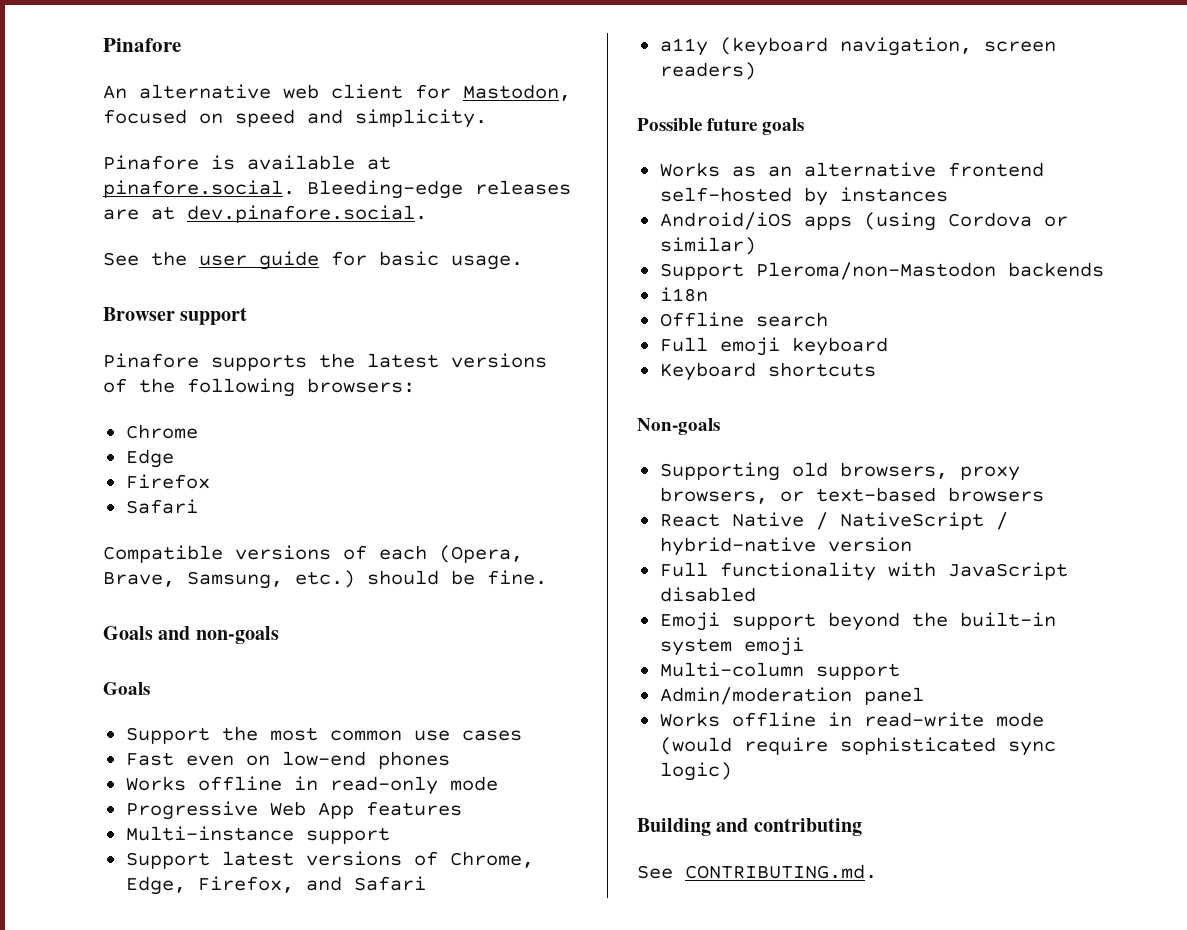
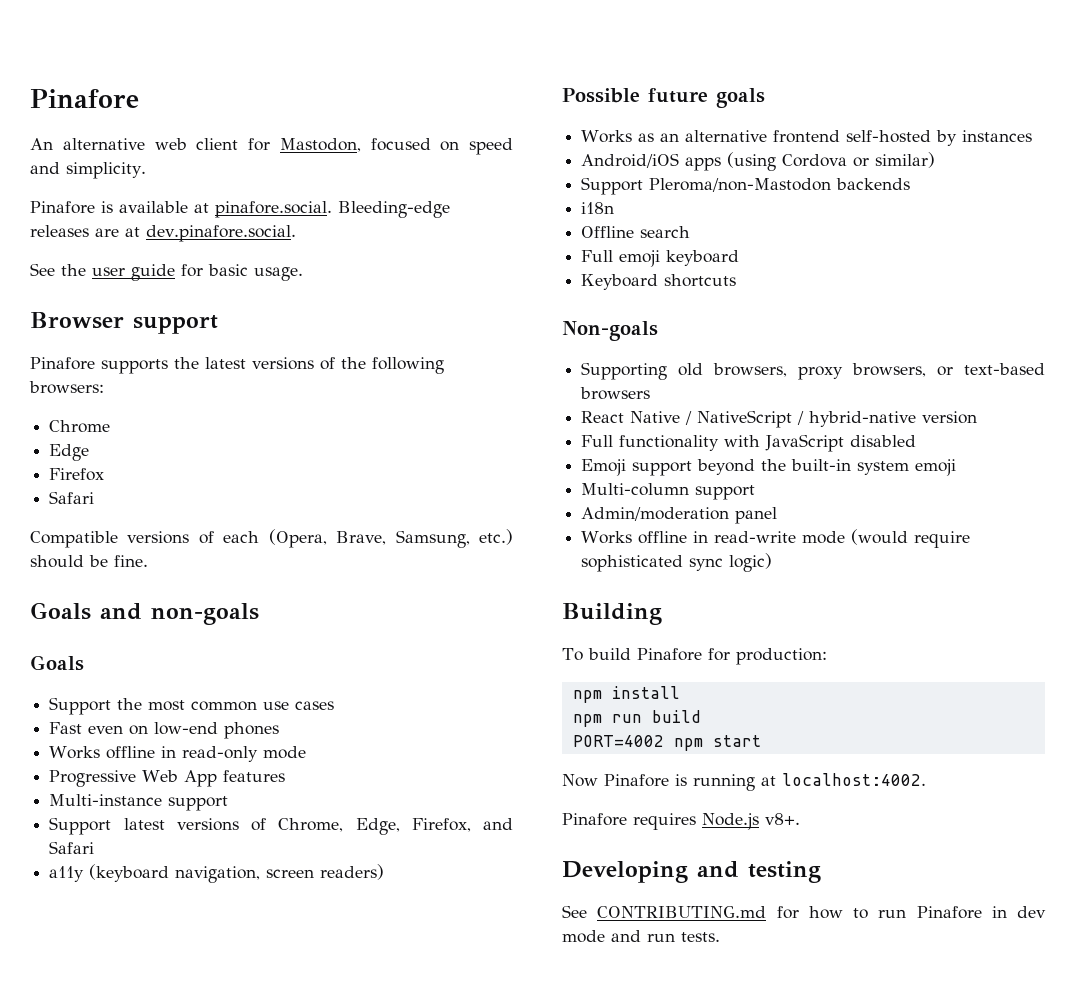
[716,818,862,836] [637,864,877,879] and contributing // See CONTRIBUTING.md. -> [562,648,827,665] [572,686,680,703] [572,710,701,727] [572,735,761,751] [562,773,926,791] [562,813,800,830] [562,861,821,883] [562,905,1046,919] [562,930,720,943] // To build Pinafore for production: // npm install // npm run build // PORT=4002 npm start // Now Pinafore is running at localhost:4002. // Pinafore requires Node.js v8+. // Developing and testing // See CONTRIBUTING.md for how to run Pinafore in dev mode and run tests.

